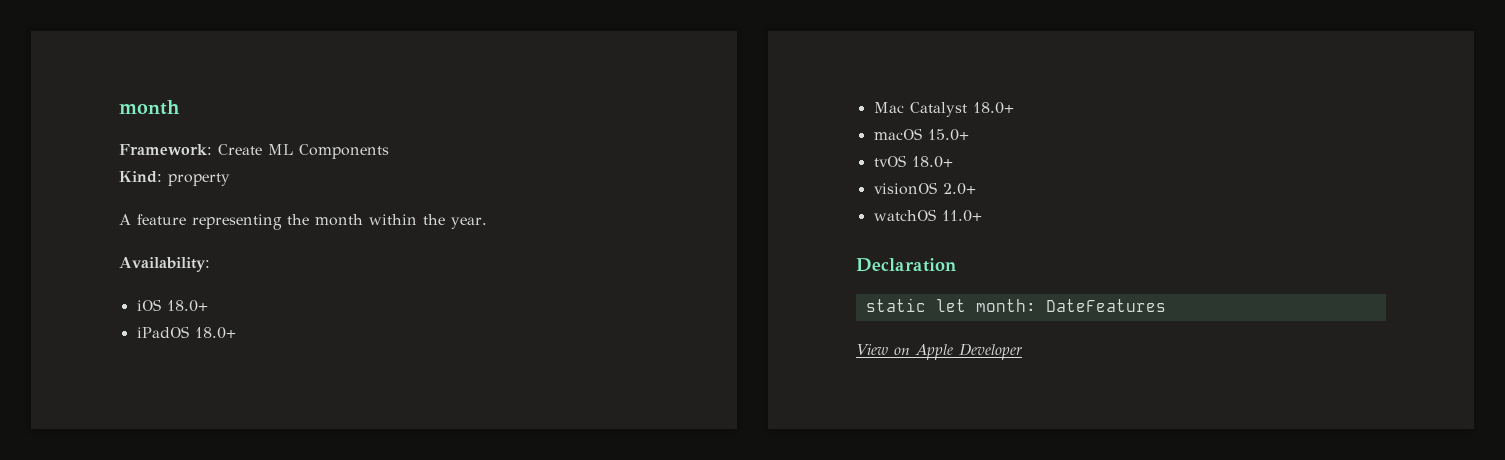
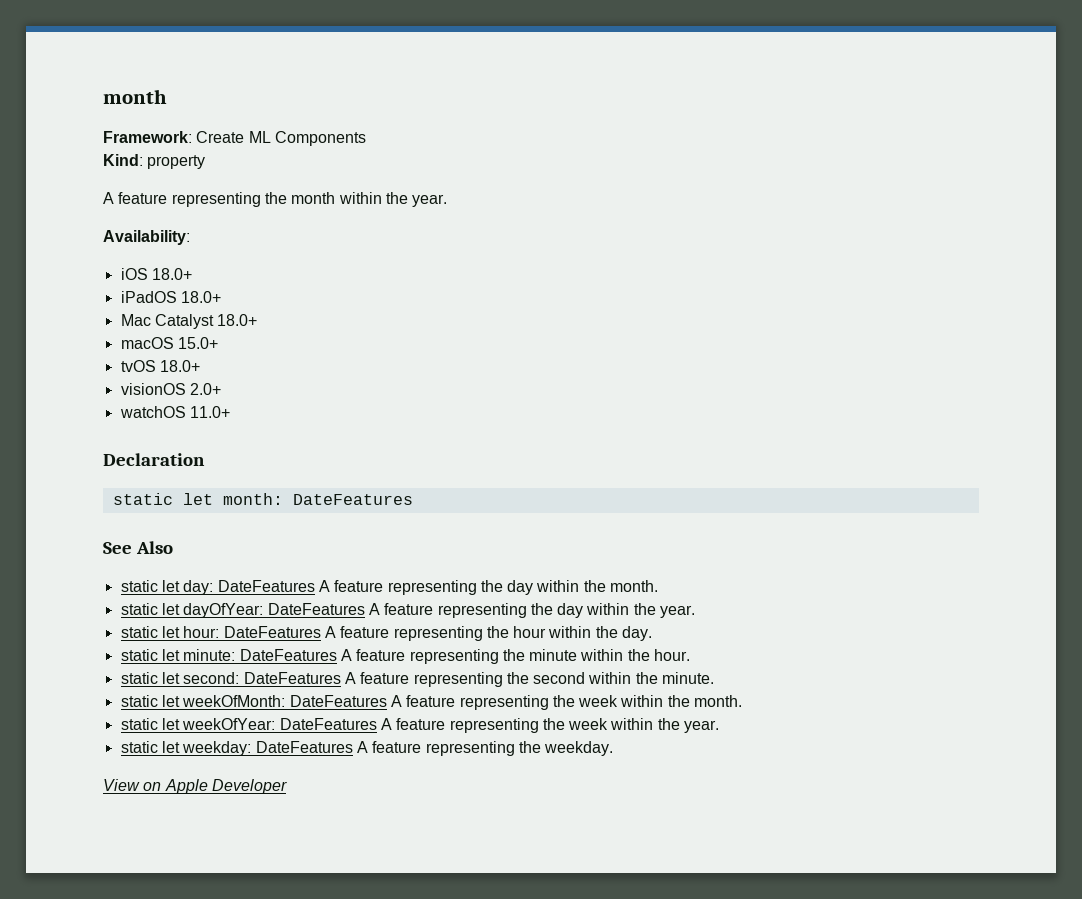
(1166, 305) none -> [103,541,174,554] [120,580,659,595] [120,603,696,618] [120,626,653,641] [120,649,691,664] [120,672,715,687] [120,695,743,710] [120,718,720,733] [120,741,614,756] // See Also // static let day: DateFeatures A feature representing the day within the month. // static let dayOfYear: DateFeatures A feature representing the day within the year. // static let hour: DateFeatures A feature representing the hour within the day. // static let minute: DateFeatures A feature representing the minute within the hour. // static let second: DateFeatures A feature representing the second within the minute. // static let weekOfMonth: DateFeatures A feature representing the week within the month. // static let weekOfYear: DateFeatures A feature representing the week within the year. // static let weekday: DateFeatures A feature representing the weekday.

